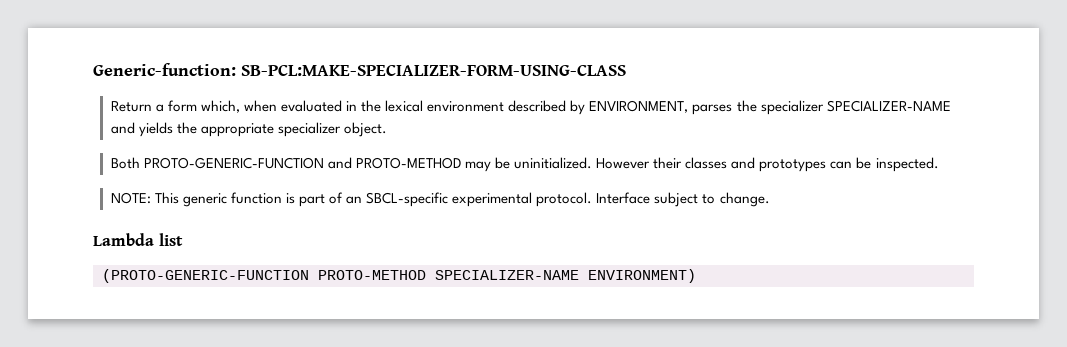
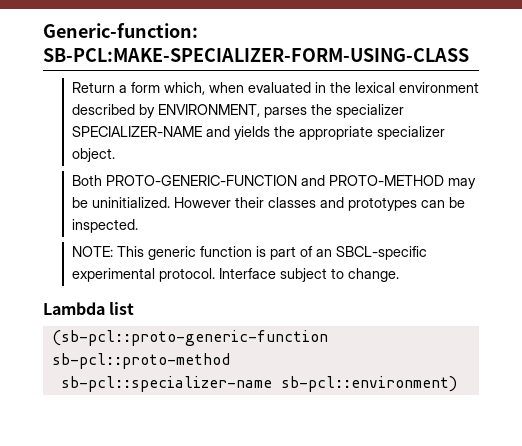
[102,269,696,283] (PROTO-GENERIC-FUNCTION PROTO-METHOD SPECIALIZER-NAME ENVIRONMENT) -> [51,330,328,346] [51,353,230,369] [60,376,457,392] (sb-pcl::proto-generic-function sb-pcl::proto-method // sb-pcl::specializer-name sb-pcl::environment)

